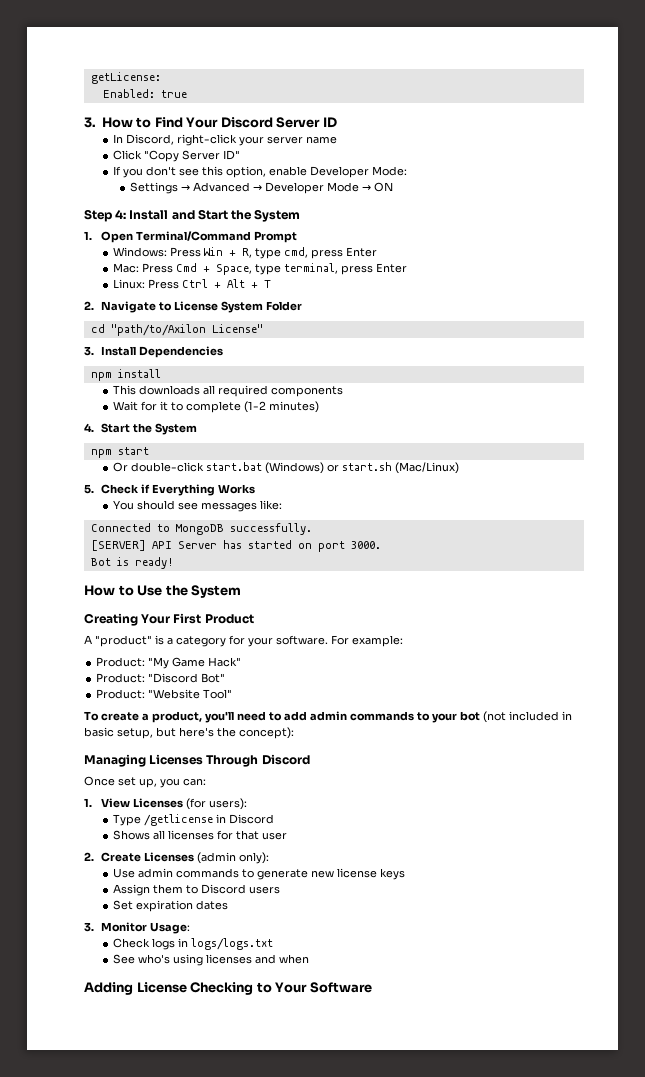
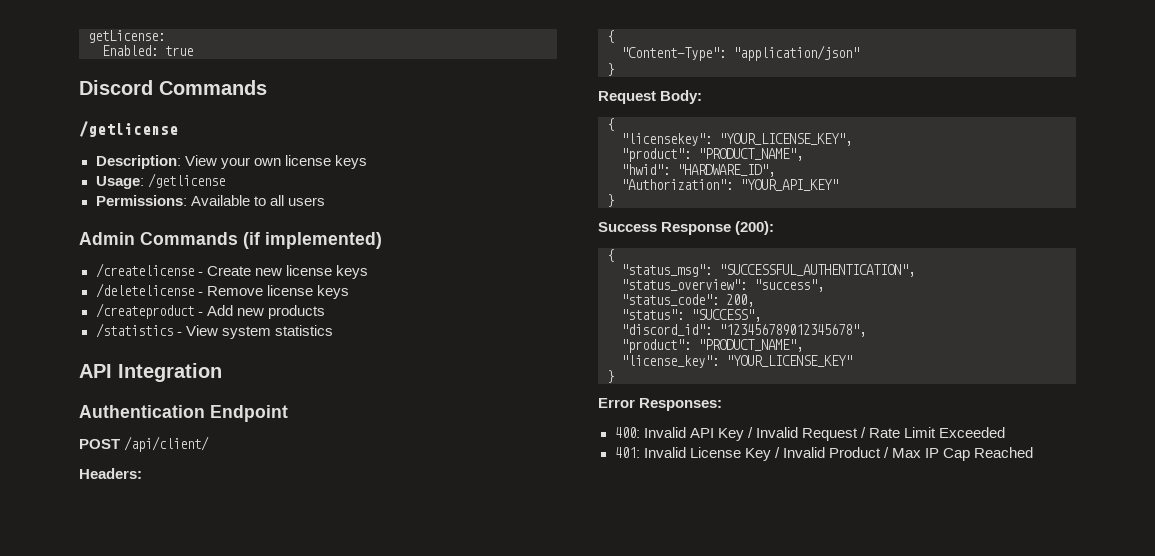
[84,117,337,128] [113,134,338,146] [113,150,241,162] [113,166,408,178] [130,182,394,194] [84,209,301,222] [84,231,298,243] [113,247,378,259] [113,263,408,275] [113,279,272,289] [84,301,303,313] [90,324,263,336] [84,346,224,358] [90,369,161,381] [113,385,344,397] [113,401,320,413] [84,423,198,435] [90,447,149,458] [113,462,460,474] [84,484,256,496] [113,500,283,512] [90,523,312,535] [90,540,381,552] [90,557,174,569] [84,585,242,598] [84,613,254,626] [84,635,403,647] [96,657,242,669] [96,673,226,683] [96,689,233,699] [84,711,572,723] [84,727,294,739] [84,754,310,767] [84,776,206,788] [84,798,248,810] [113,814,275,826] [113,830,288,840] [84,852,270,864] [113,868,406,880] [113,884,281,896] [113,900,229,912] [84,922,191,934] [113,938,274,950] [113,954,310,966] [84,982,372,995] 3. How to Find Your Discord Server ID // In Discord, right-click your server name // Click "Copy Server ID" // If you don't see this option, enable Developer Mode: // Settings → Advanced → Developer Mode → ON // Step 4: Install and Start the System // 1. Open Terminal/Command Prompt // Windows: Press Win + R, type cmd, press Enter // Mac: Press Cmd + Space, type terminal, press Enter // Linux: Press Ctrl + Alt + T // 2. Navigate to License System Folder // cd "path/to/Axilon License" // 3. Install Dependencies // npm install // This downloads all required components // Wait for it to complete (1-2 minutes) // 4. Start the System // npm start // Or double-click start.bat (Windows) or start.sh (Mac/Linux) // 5. Check if Everything Works // You should see messages like: // Connected to MongoDB successfully. // [SERVER] API Server has started on port 3000. // Bot is ready! // How to Use the System // Creating Your First Product // A "product" is a category for your software. For example: // Product: "My Game Hack" // Product: "Discord Bot" // Product: "Website Tool" // To create a product, you'll need to add admin commands to your bot (not included in basic setup, but here's the concept): // Managing Licenses Through Discord // Once set up, you can: // 1. View Licenses (for users): // Type /getlicense in Discord // Shows all licenses for that user // 2. Create Licenses (admin only): // Use admin commands to generate new license keys // Assign them to Discord users // Set expiration dates // 3. Monitor Usage: // Check logs in logs/logs.txt // See who's using licenses and when // Adding License Checking to Your Software -> [79,80,267,95] [79,121,178,137] [95,155,367,169] [95,173,225,189] [95,195,325,206] [79,232,382,249] [95,263,368,279] [95,283,349,299] [95,303,325,319] [95,323,333,339] [79,363,222,382] [79,405,288,422] [79,436,210,452] [79,468,142,479] [607,30,614,43] [621,45,859,61] [607,63,614,76] [598,90,703,104] [607,118,614,131] [621,133,852,146] [621,148,803,162] [621,164,775,177] [621,179,838,191] [607,194,614,207] [598,221,775,235] [607,249,614,262] [621,264,915,277] [621,279,824,292] [621,294,754,307] [621,309,761,322] [621,324,866,337] [621,339,803,353] [621,355,852,368] [607,370,614,383] [598,398,723,411] [614,427,1005,441] [614,447,1034,461] Discord Commands // /getlicense // Description: View your own license keys // Usage: /getlicense // Permissions: Available to all users // Admin Commands (if implemented) // /createlicense - Create new license keys // /deletelicense - Remove license keys // /createproduct - Add new products // /statistics - View system statistics // API Integration // Authentication Endpoint // POST /api/client/ // Headers: // { // "Content-Type": "application/json" // } // Request Body: // { // "licensekey": "YOUR_LICENSE_KEY", // "product": "PRODUCT_NAME", // "hwid": "HARDWARE_ID", // "Authorization": "YOUR_API_KEY" // } // Success Response (200): // { // "status_msg": "SUCCESSFUL_AUTHENTICATION", // "status_overview": "success", // "status_code": 200, // "status": "SUCCESS", // "discord_id": "123456789012345678", // "product": "PRODUCT_NAME", // "license_key": "YOUR_LICENSE_KEY" // } // Error Responses: // 400: Invalid API Key / Invalid Request / Rate Limit Exceeded // 401: Invalid License Key / Invalid Product / Max IP Cap Reached

